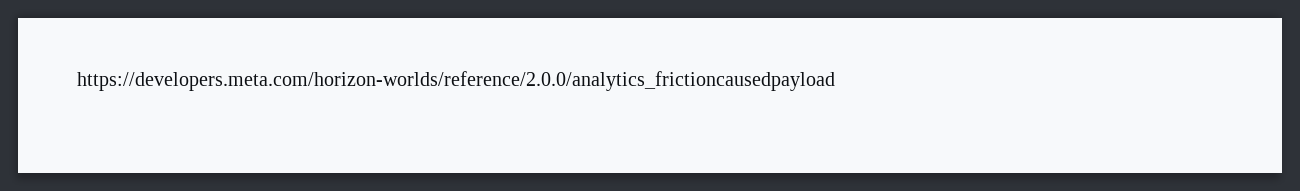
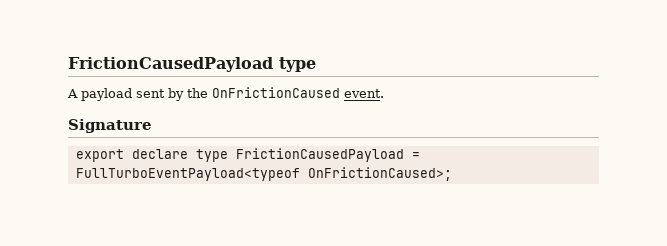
[77,71,835,91] https://developers.meta.com/horizon-worlds/reference/2.0.0/analytics_frictioncausedpayload -> [68,57,316,72] [67,87,384,101] [68,119,152,133] [75,148,420,162] [75,167,452,181] FrictionCausedPayload type // A payload sent by the OnFrictionCaused event. // Signature // export declare type FrictionCausedPayload = FullTurboEventPayload<typeof OnFrictionCaused>;

